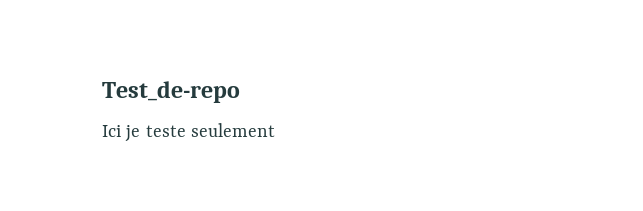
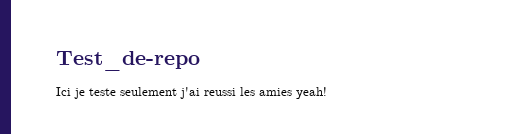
(276, 130) none -> [180,87,327,99] j'ai reussi les amies yeah!

